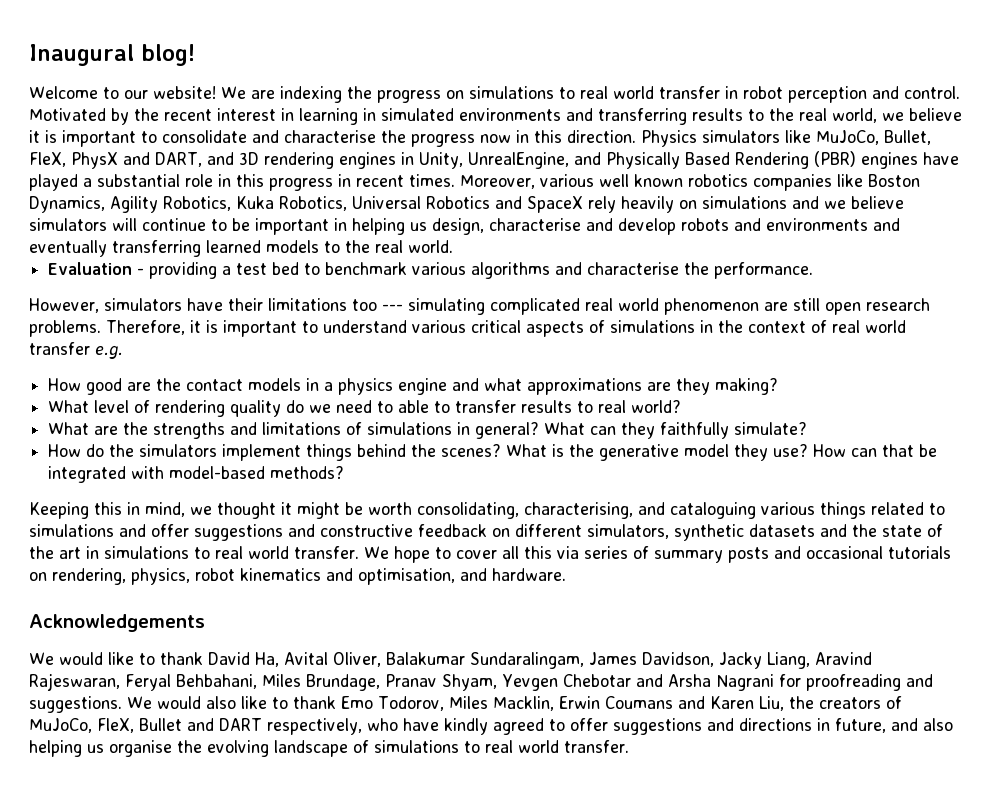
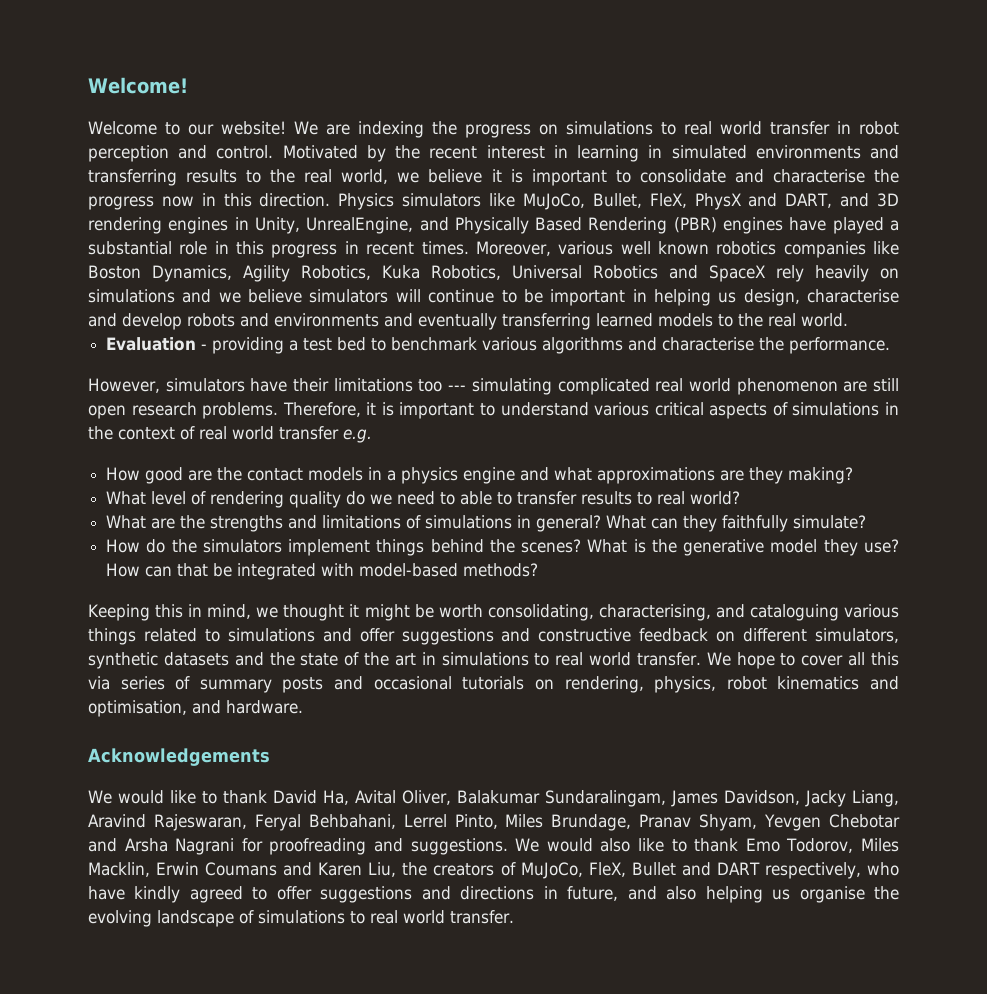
[29,44,195,66] Inaugural blog! -> [88,77,188,94] Welcome!
(257, 681) none -> [403,814,498,829] Lerrel Pinto,

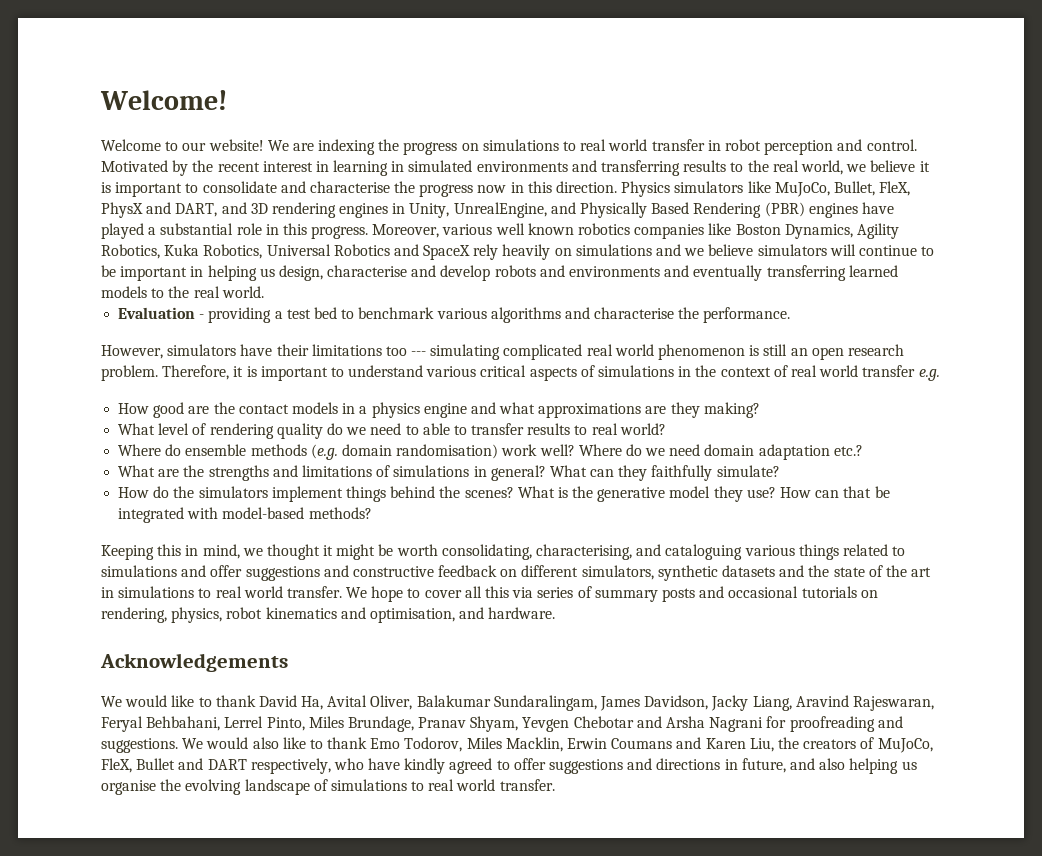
[271,241,469,258] progress in recent times. -> [311,226,369,239] progress.
[843,378,900,392] are still -> [749,344,808,356] is still an
[202,402,279,419] problems. -> [101,365,158,381] problem.
(741, 498) none -> [118,444,863,460] // Where do ensemble methods (e.g. domain randomisation) work well? Where do we need domain adaptation etc.?

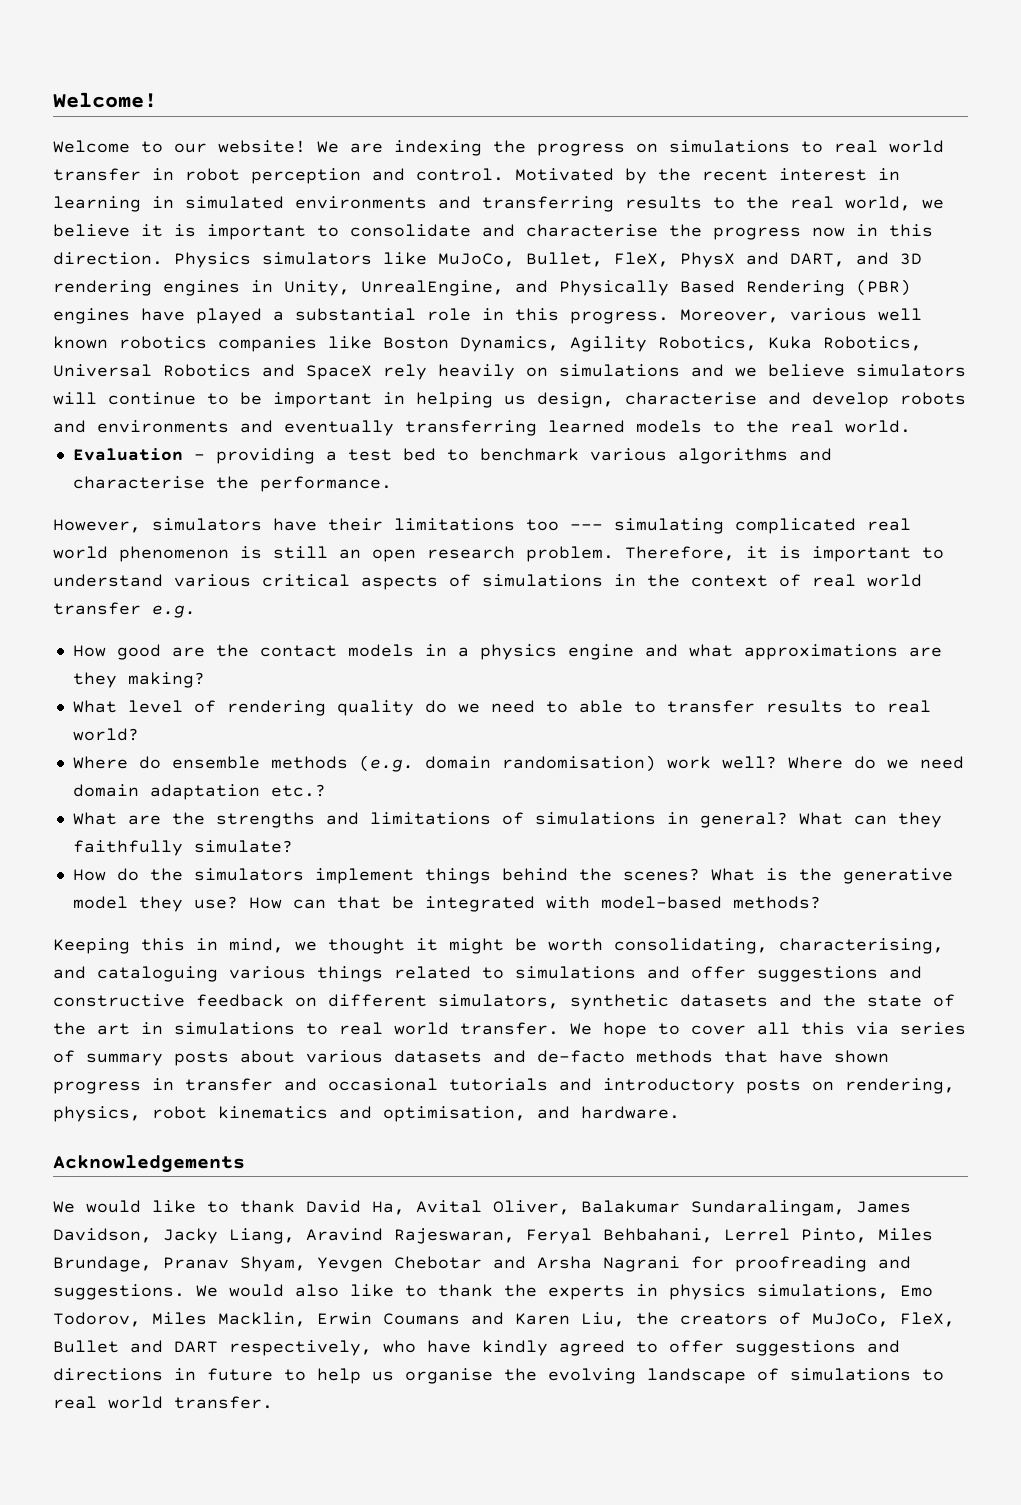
[699,586,857,598] and occasional tutorials -> [240,1050,889,1063] [53,1078,801,1094] about various datasets and de-facto methods that have shown progress in transfer and occasional tutorials and introductory posts
(368, 743) none -> [504,1284,889,1300] the experts in physics simulations,
[741,758,899,774] future, and also helping -> [207,1368,361,1384] future to help

